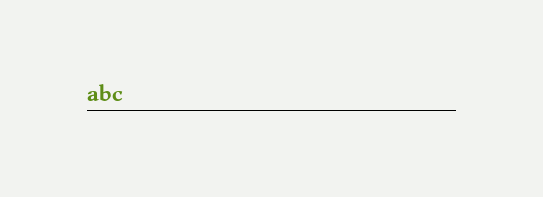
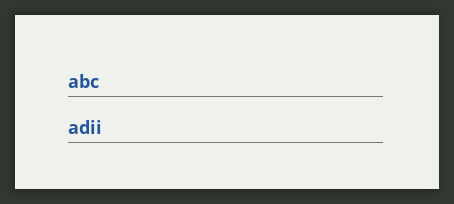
(123, 92) none -> [68,120,102,134] // adii

